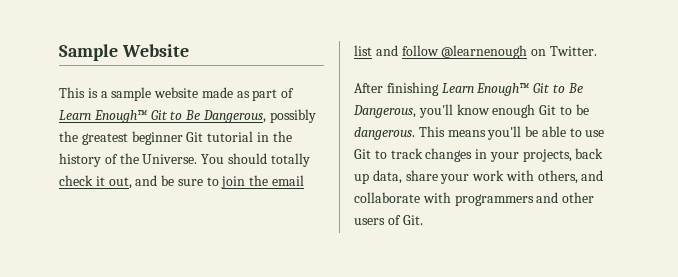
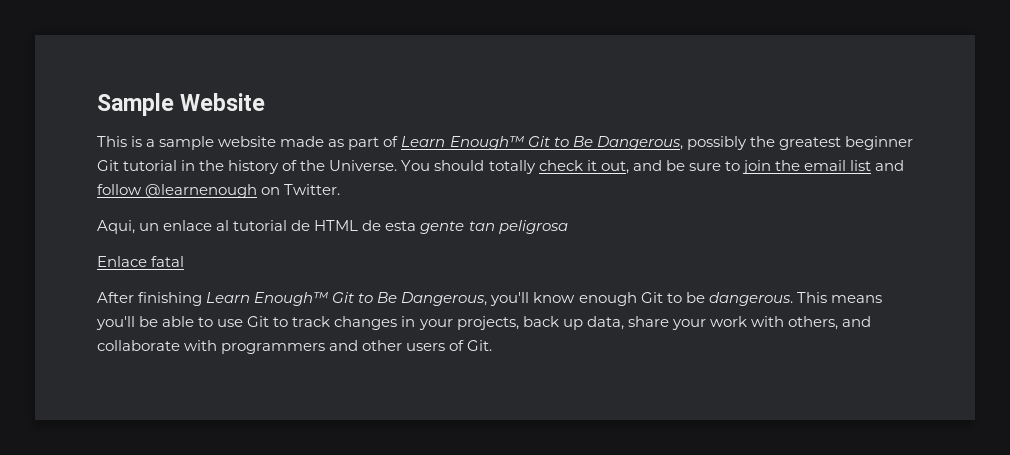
(597, 51) none -> [97,220,568,234] [97,256,185,267] // Aqui, un enlace al tutorial de HTML de esta gente tan peligrosa // Enlace fatal

